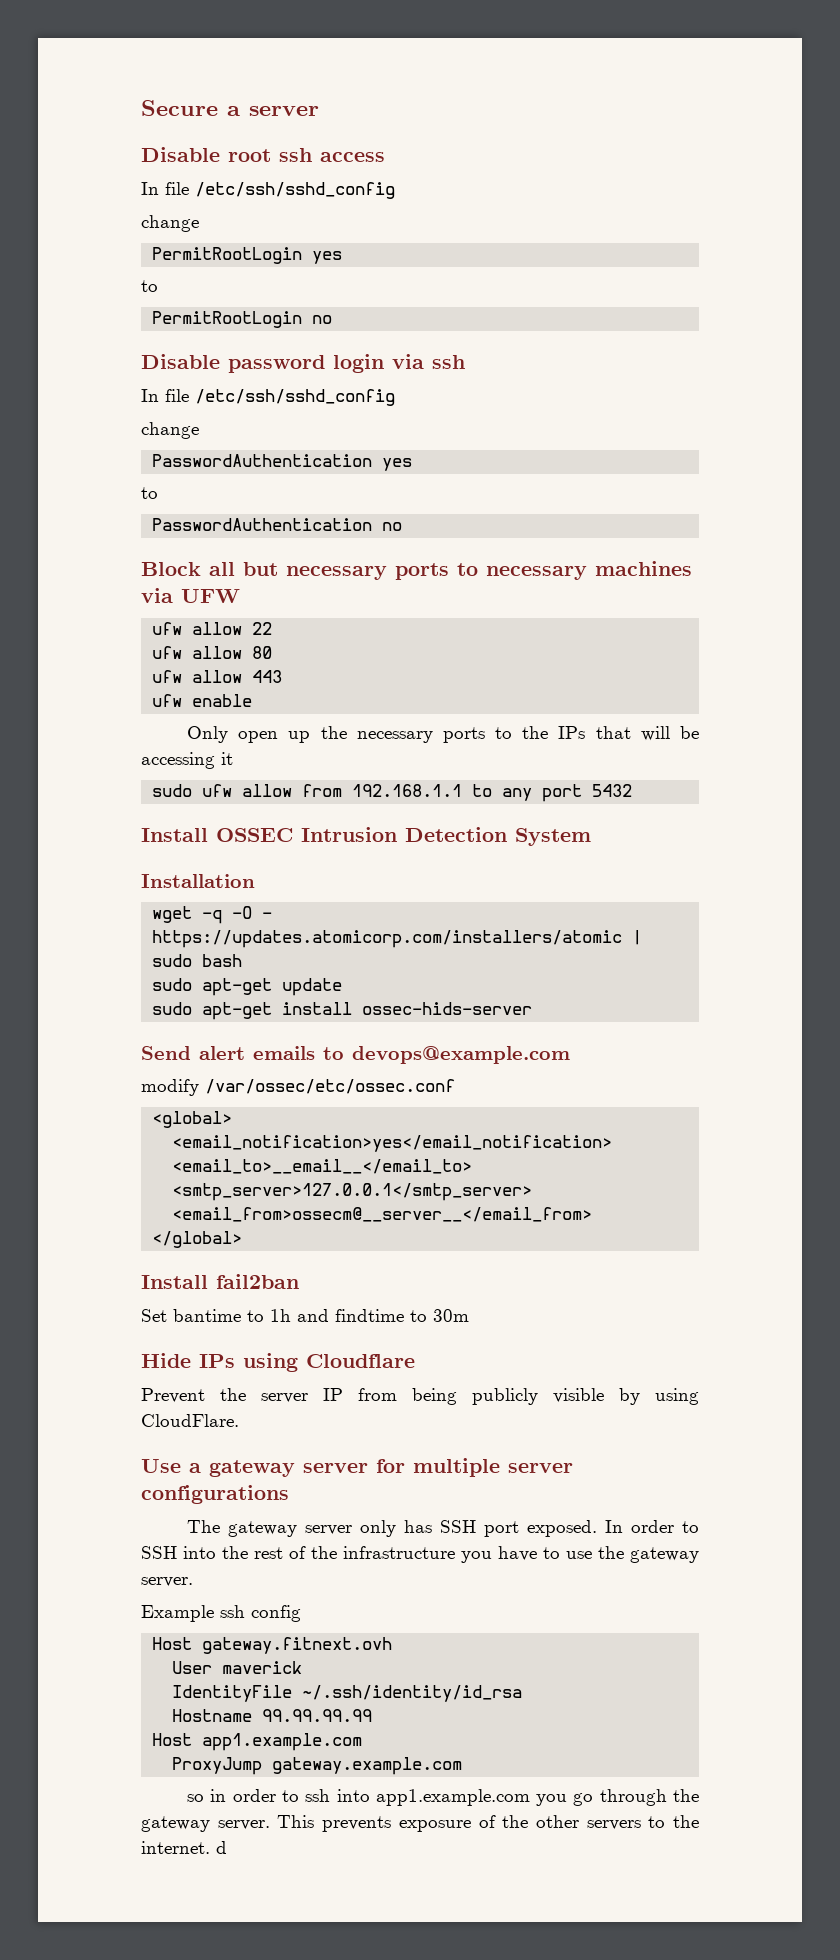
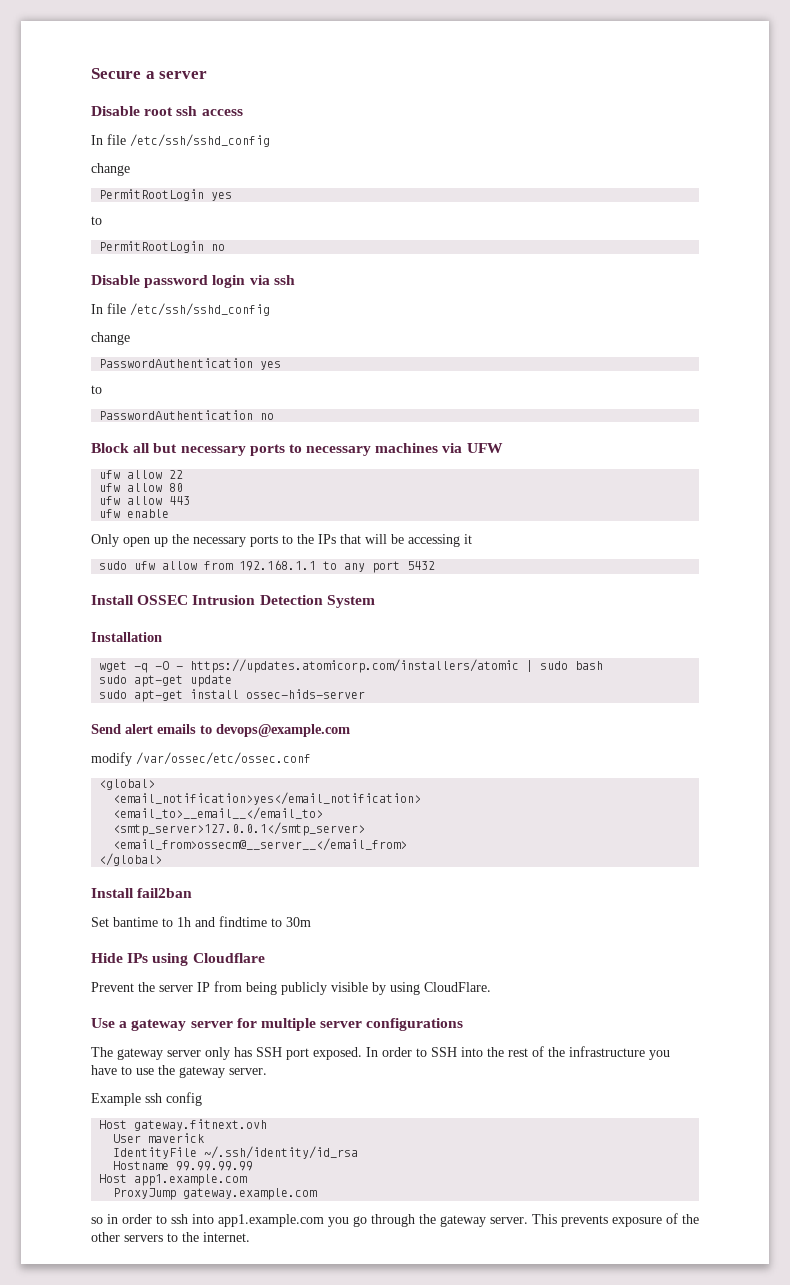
[216,1841,227,1854] d -> (250, 1237) none

